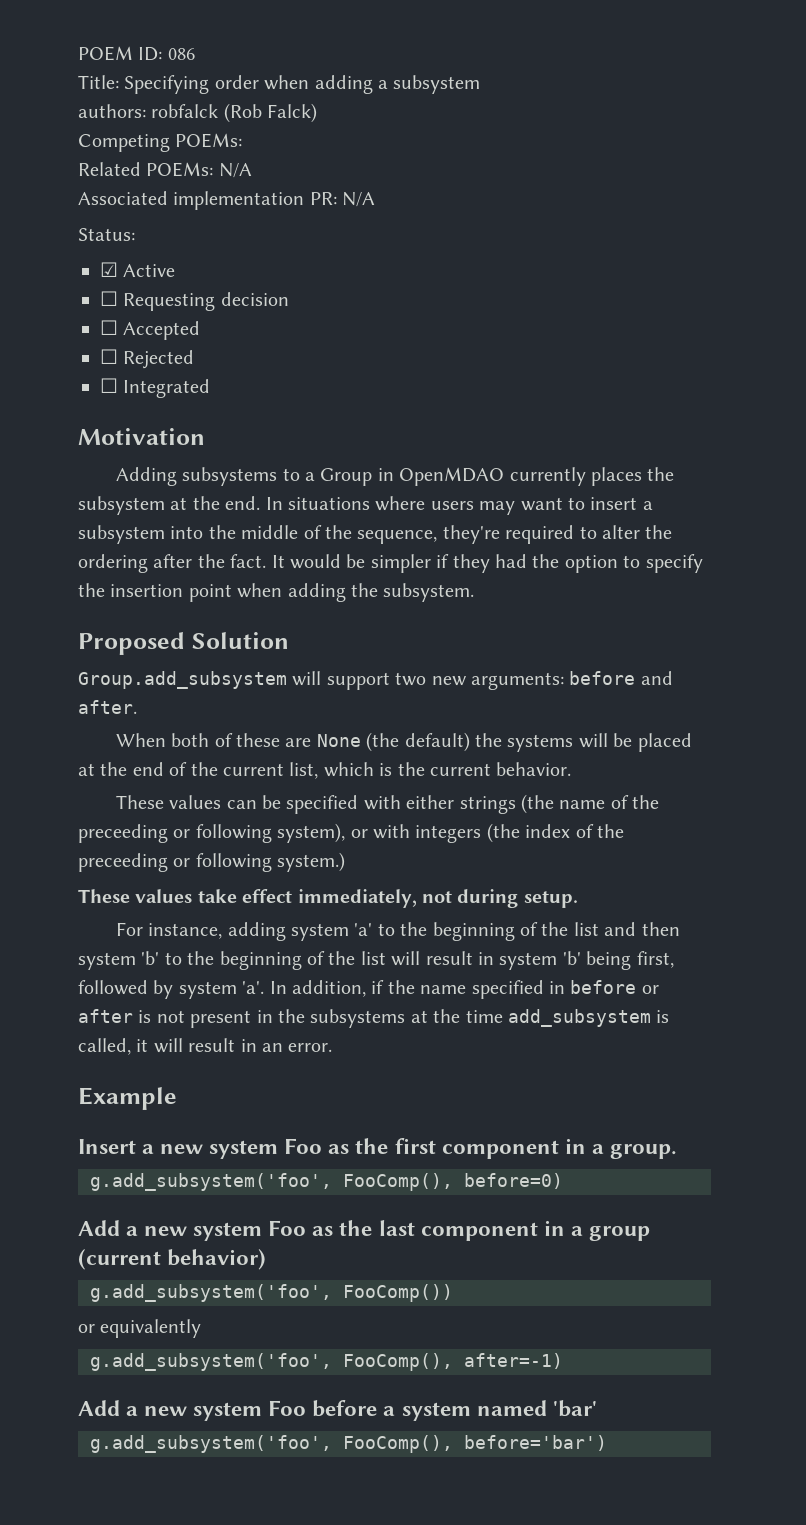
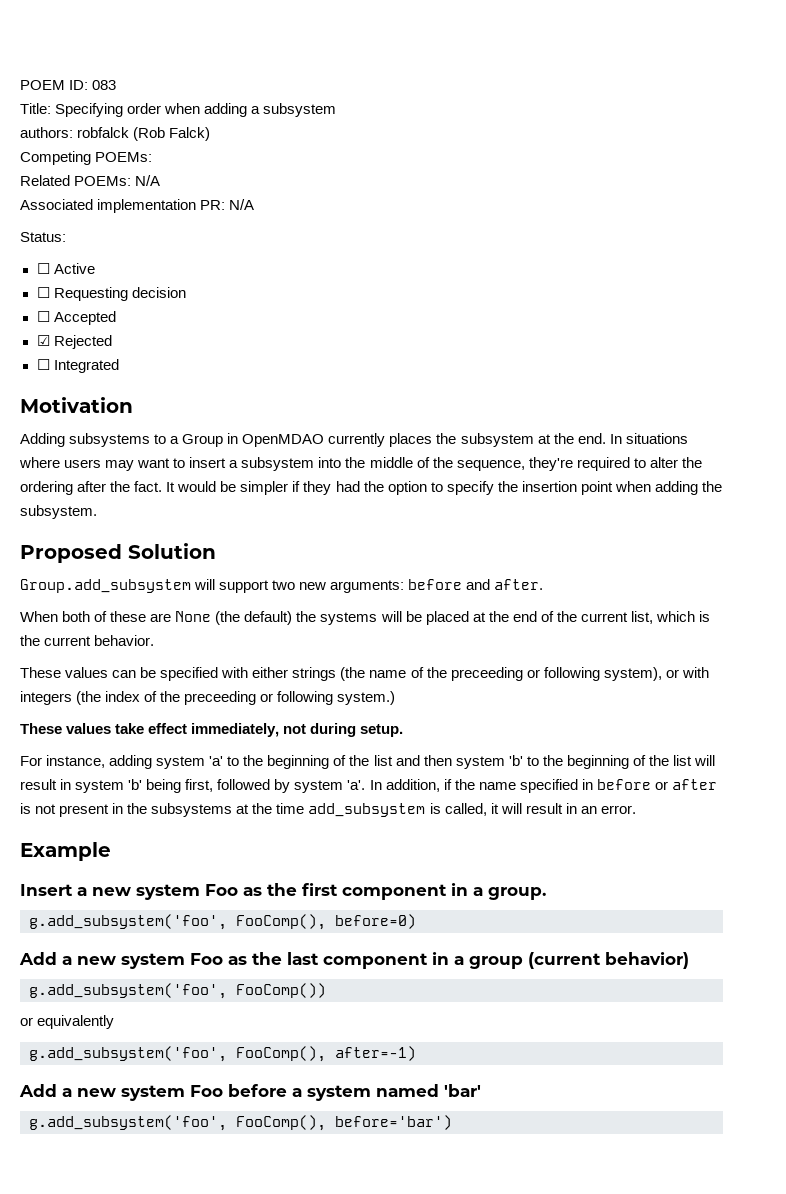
[167,48,195,60] 086 -> [92,80,117,90] 083
[100,262,118,277] ☑ -> [36,263,50,274] ☐
[100,349,118,364] ☐ -> [36,335,50,346] ☑

